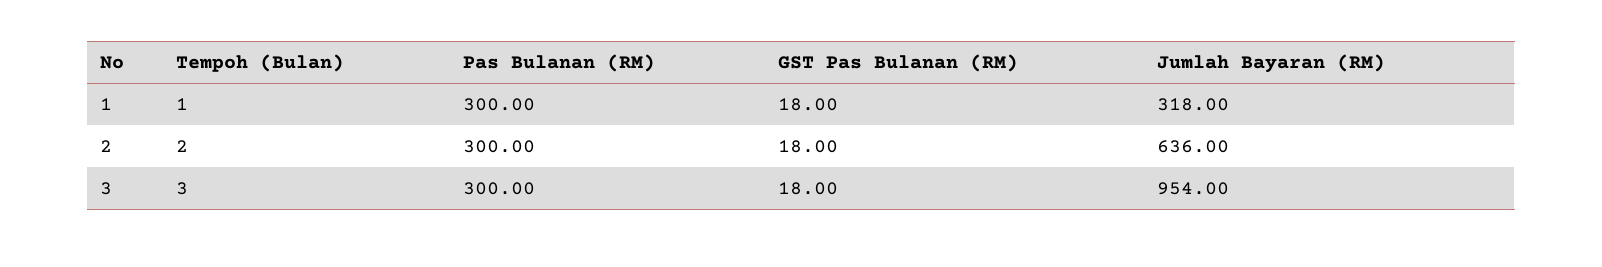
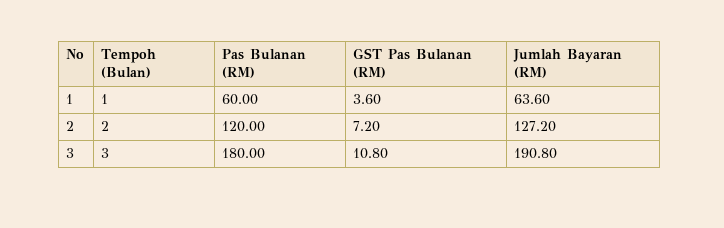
[462,98,535,111] [777,98,838,111] [1156,98,1229,111] 300.00 | 18.00 | 318.00 -> [222,94,259,105] [353,94,382,105] [514,94,551,105] 60.00 | 3.60 | 63.60
[462,140,535,153] [777,140,838,153] [1156,140,1229,153] 300.00 | 18.00 | 636.00 -> [222,121,266,132] [353,121,381,132] [514,121,557,132] 120.00 | 7.20 | 127.20
[462,182,535,195] [777,182,838,195] [1156,182,1229,195] 300.00 | 18.00 | 954.00 -> [222,148,266,159] [353,148,389,159] [514,148,558,159] 180.00 | 10.80 | 190.80

